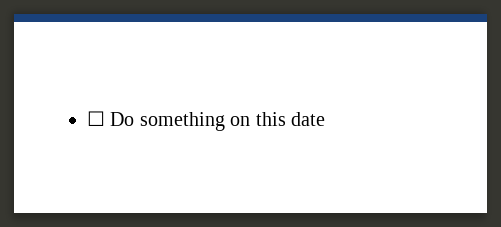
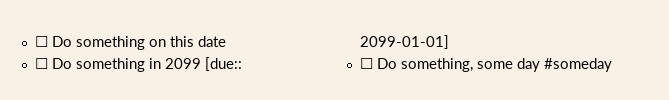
(325, 119) none -> [34,57,242,72] [359,35,449,49] [359,58,612,72] // ☐ Do something in 2099 [due:: 2099-01-01] // ☐ Do something, some day #someday

